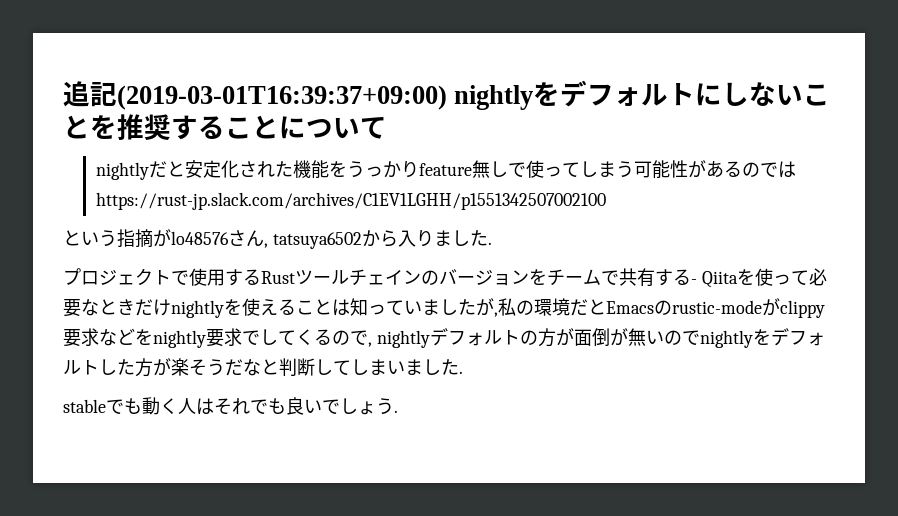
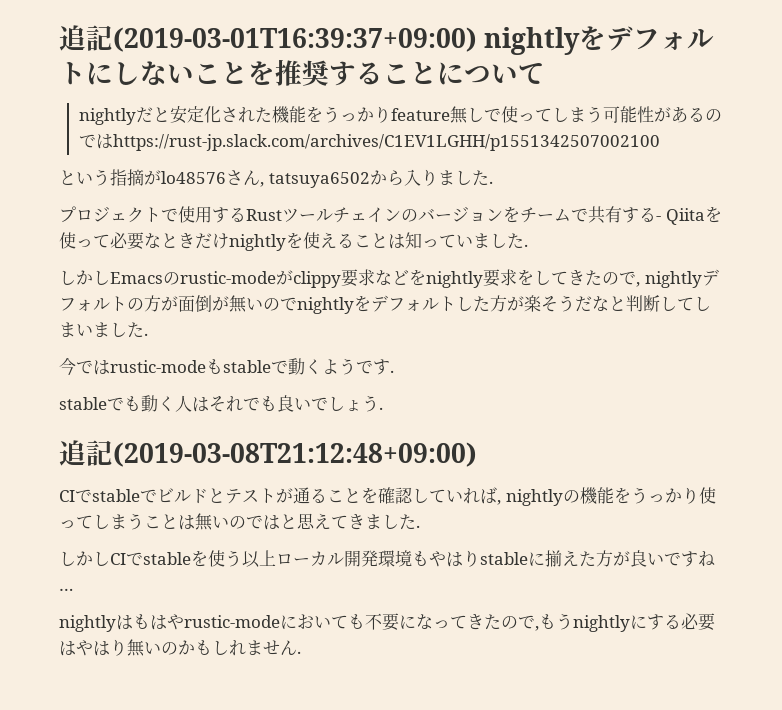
[476,298,606,317] が,私の環境だと -> [524,244,528,247] [59,270,110,285] . // しかし
[242,329,332,345] でしてくる -> [517,269,602,286] をしてきた
(463, 372) none -> [59,357,394,376] // 今ではrustic-modeもstableで動くようです.
(398, 411) none -> [59,440,477,467] [59,487,716,506] [59,513,420,531] [59,550,715,568] [59,588,74,591] [59,613,715,632] [59,639,301,657] // 追記(2019-03-08T21:12:48+09:00) // CIでstableでビルドとテストが通ることを確認していれば, nightlyの機能をうっかり使ってしまうことは無いのではと思えてきました. // しかしCIでstableを使う以上ローカル開発環境もやはりstableに揃えた方が良いですね… // nightlyはもはやrustic-modeにおいても不要になってきたので,もうnightlyにする必要はやはり無いのかもしれません.

